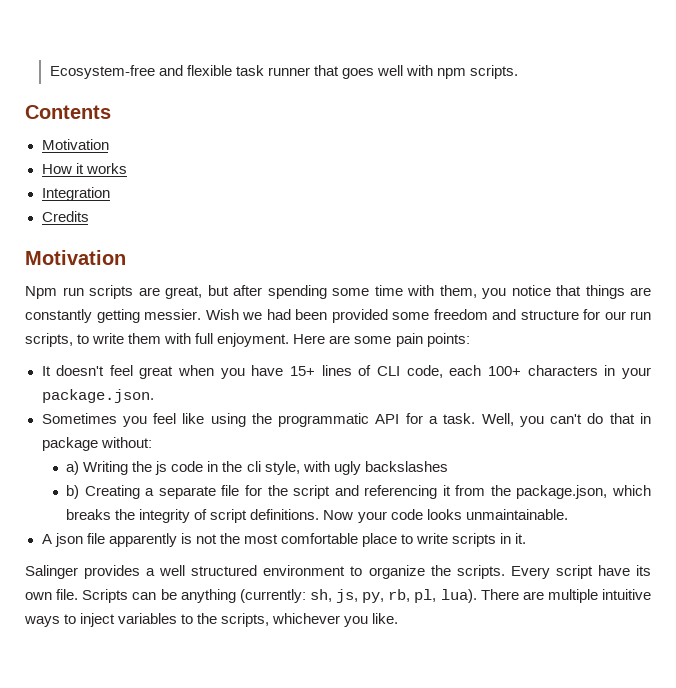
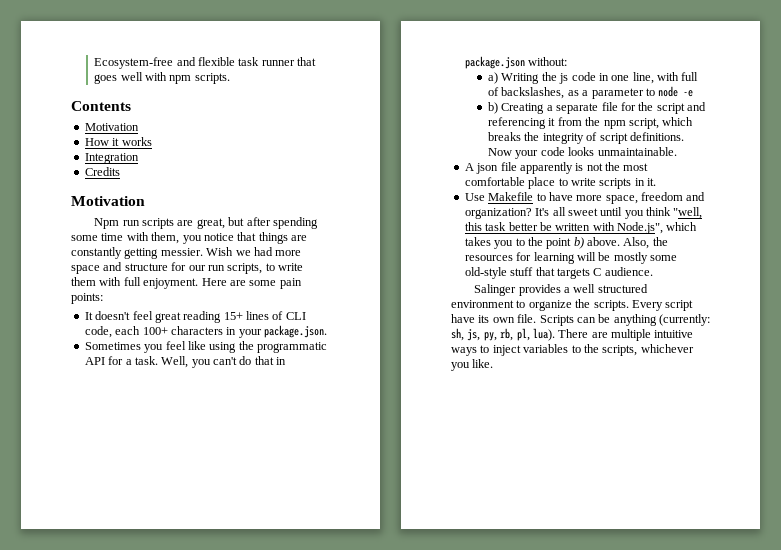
[295,309,488,323] been provided some freedom -> [275,250,302,256] [71,265,100,274] more space
[178,365,284,379] when you have -> [183,311,222,323] reading
[41,437,98,451] package -> [464,56,525,69] package.json
[222,461,448,475] the cli style, with ugly backslashes -> [611,72,699,84] [488,86,694,99] one line, with full of backslashes, as a parameter to node -e
[516,485,608,499] package.json, -> [603,118,659,129] npm script,
(527, 538) none -> [464,192,706,204] [464,207,703,219] [464,222,698,234] [464,237,668,249] [464,252,677,264] [464,267,653,279] // Use Makefile to have more space, freedom and organization? It's all sweet until you think "well, this task better be written with Node.js", which takes you to the point b) above. Also, the resources for learning will be mostly some old-style stuff that targets C audience.

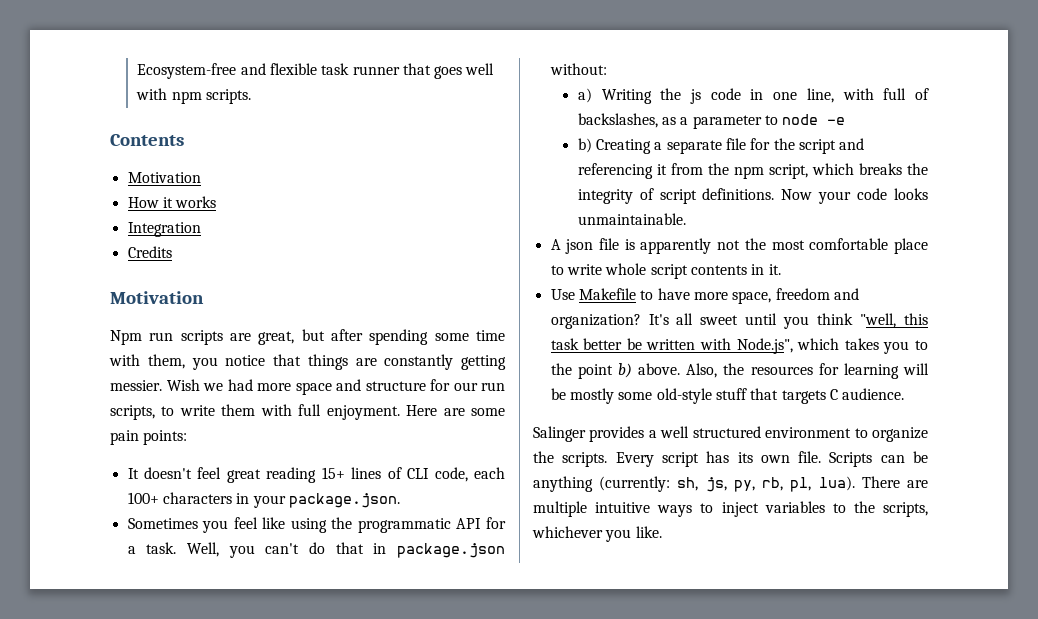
[519,162,584,174] apparently is -> [624,238,712,254] is apparently
[599,178,632,189] scripts -> [605,263,747,279] whole script contents
[451,314,475,323] have -> [706,451,730,463] has

